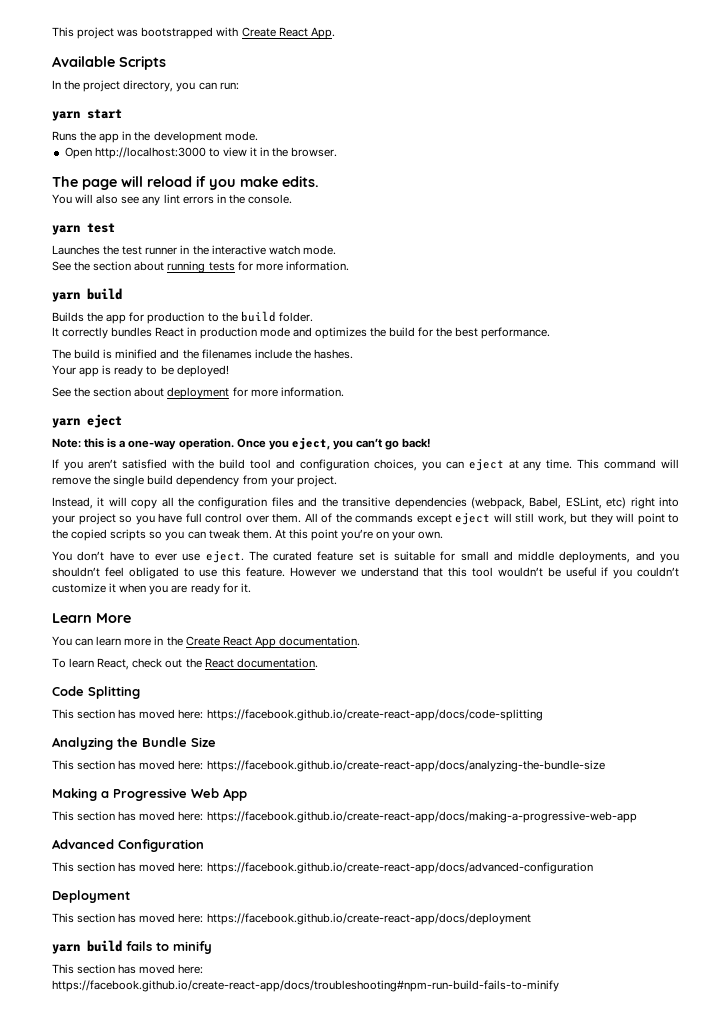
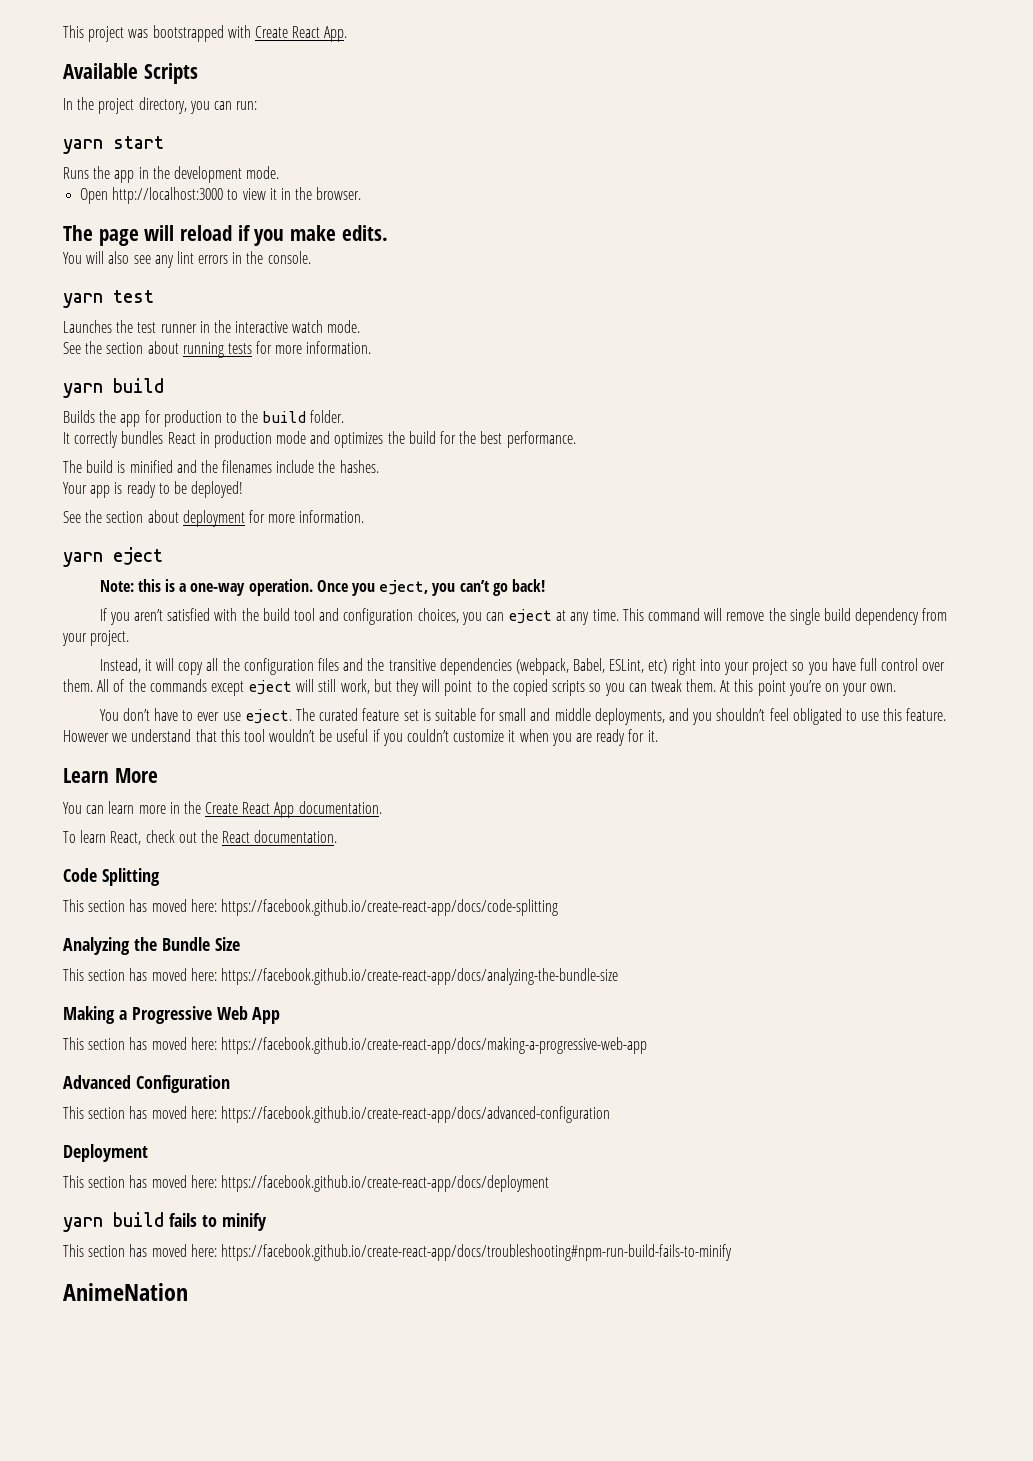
(559, 986) none -> [63,1283,188,1301] // AnimeNation

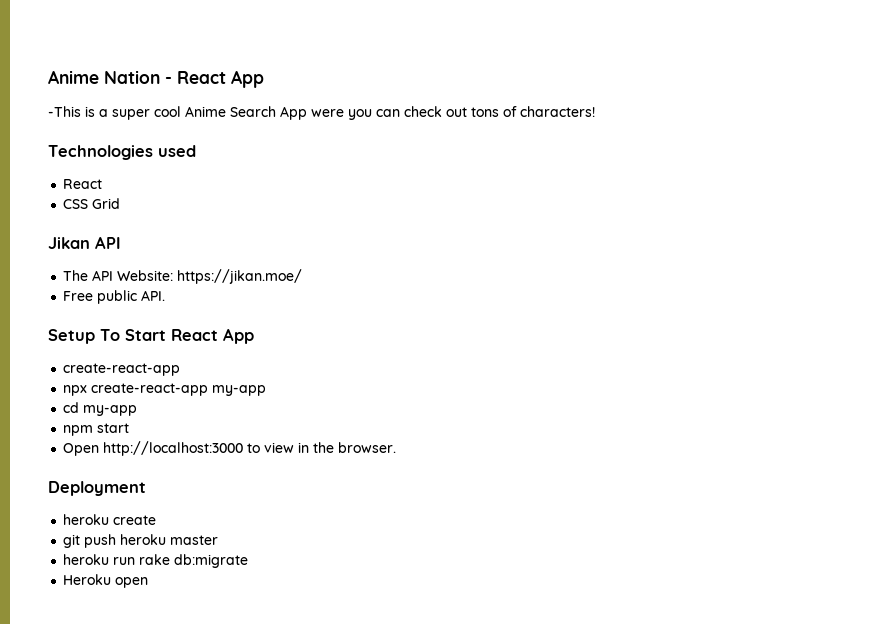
[63,25,348,42] [63,63,198,84] [63,97,258,114] [63,136,164,154] [63,166,280,183] This project was bootstrapped with Create React App. // Available Scripts // In the project directory, you can run: // yarn start // Runs the app in the development mode. -> [48,70,264,88] [48,106,595,120] [48,145,196,160] [63,179,103,189] [63,198,121,209] [48,236,121,249] [63,269,303,284] [63,290,166,304] [48,328,254,344] [63,363,181,376] [63,383,267,396] [63,402,138,416] [63,423,130,436] Anime Nation - React App // -This is a super cool Anime Search App were you can check out tons of characters! // Technologies used // React // CSS Grid // Jikan API // The API Website: https://jikan.moe/ // Free public API. // Setup To Start React App // create-react-app // npx create-react-app my-app // cd my-app // npm start
[269,188,277,200] it -> (295, 447) none
[63,225,388,246] [63,251,311,268] [63,290,154,308] [63,320,361,333] [63,341,372,358] [63,378,164,398] [63,410,345,427] [63,431,576,448] [63,460,379,473] [63,481,244,498] [63,510,365,527] [63,547,163,567] [99,579,545,596] [99,608,948,625] [62,630,130,646] [99,658,946,675] [63,679,897,696] [99,708,947,725] [63,729,658,746] [63,768,158,783] [63,801,382,818] [63,830,338,845] [63,868,160,886] [63,899,558,916] [63,937,240,955] [63,968,618,985] [63,1006,281,1024] [63,1037,647,1054] [63,1075,230,1093] [63,1106,610,1123] [63,1144,148,1162] [63,1175,549,1192] [63,1212,267,1232] [63,1244,732,1261] [63,1283,188,1301] The page will reload if you make edits. // You will also see any lint errors in the console. // yarn test // Launches the test runner in the interactive watch mode. // See the section about running tests for more information. // yarn build // Builds the app for production to the build folder. // It correctly bundles React in production mode and optimizes the build for the best performance. // The build is minified and the filenames include the hashes. // Your app is ready to be deployed! // See the section about deployment for more information. // yarn eject // Note: this is a one-way operation. Once you eject, you can’t go back! // If you aren’t satisfied with the build tool and configuration choices, you can eject at any time. This command will remove the single build dependency from your project. // Instead, it will copy all the configuration files and the transitive dependencies (webpack, Babel, ESLint, etc) right into your project so you have full control over them. All of the commands except eject will still work, but they will point to the copied scripts so you can tweak them. At this point you’re on your own. // You don’t have to ever use eject. The curated feature set is suitable for small and middle deployments, and you shouldn’t feel obligated to use this feature. However we understand that this tool wouldn’t be useful if you couldn’t customize it when you are ready for it. // Learn More // You can learn more in the Create React App documentation. // To learn React, check out the React documentation. // Code Splitting // This section has moved here: https://facebook.github.io/create-react-app/docs/code-splitting // Analyzing the Bundle Size // This section has moved here: https://facebook.github.io/create-react-app/docs/analyzing-the-bundle-size // Making a Progressive Web App // This section has moved here: https://facebook.github.io/create-react-app/docs/making-a-progressive-web-app // Advanced Configuration // This section has moved here: https://facebook.github.io/create-react-app/docs/advanced-configuration // Deployment // This section has moved here: https://facebook.github.io/create-react-app/docs/deployment // yarn build fails to minify // This section has moved here: https://facebook.github.io/create-react-app/docs/troubleshooting#npm-run-build-fails-to-minify // AnimeNation -> [48,481,146,496] [63,514,157,525] [63,534,219,548] [63,554,249,568] [63,574,149,588] Deployment // heroku create // git push heroku master // heroku run rake db:migrate // Heroku open

